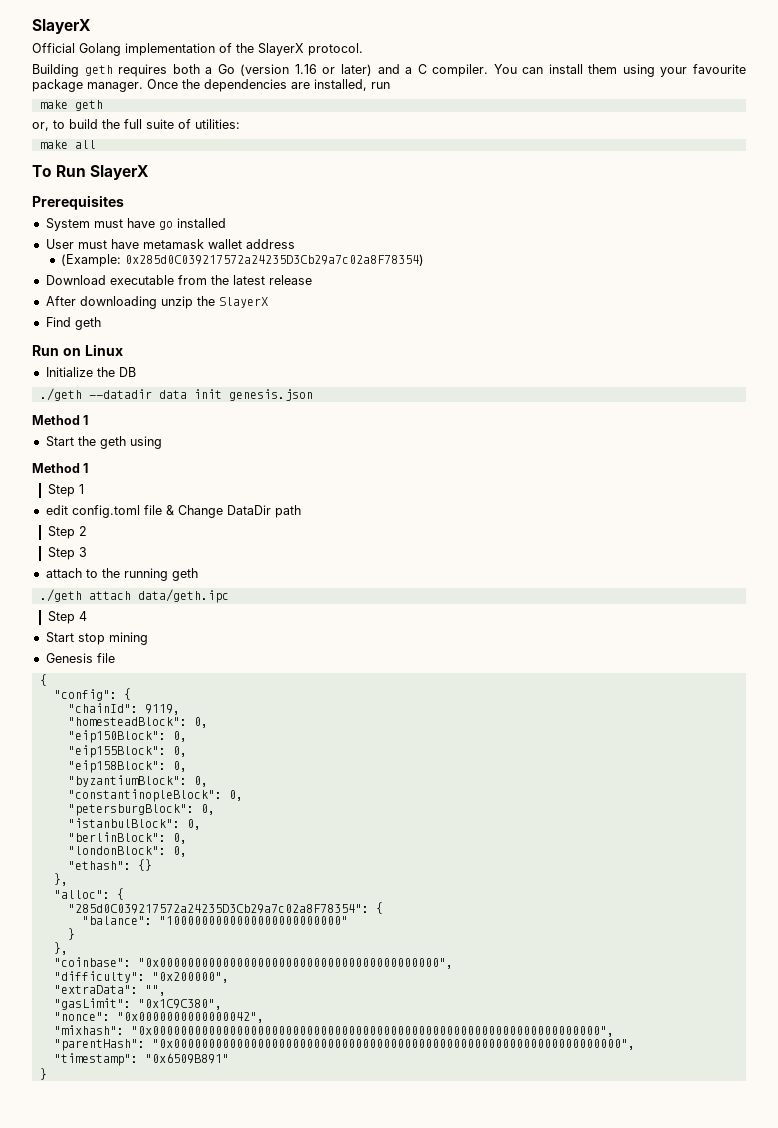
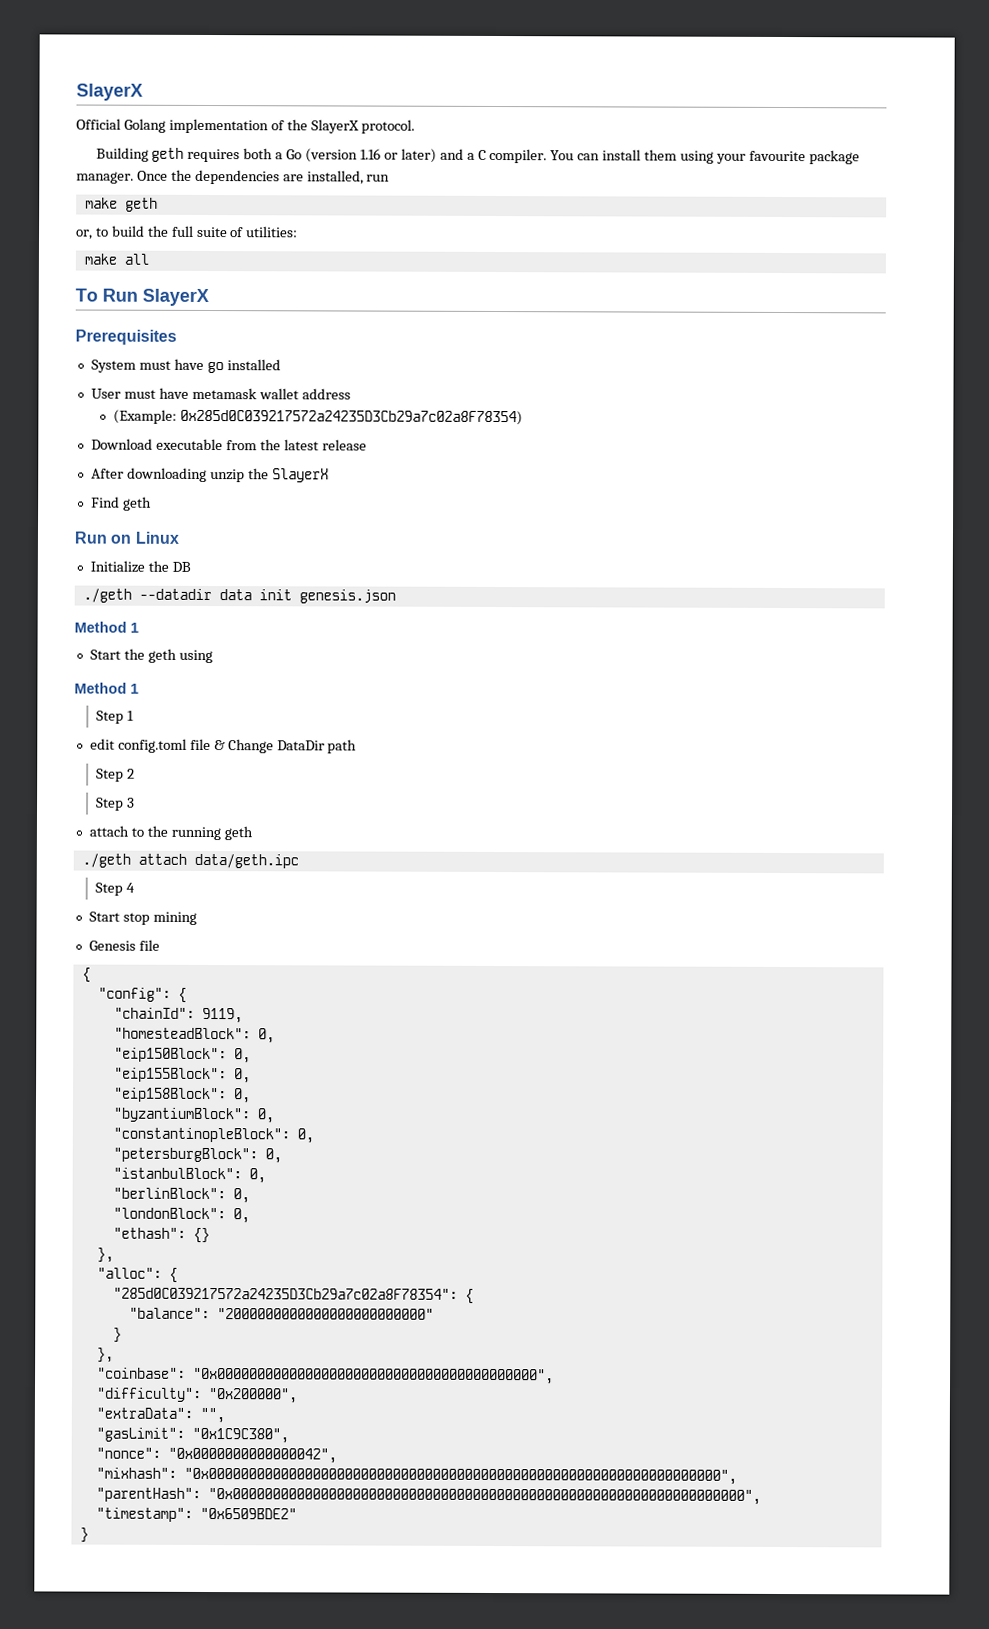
[158,916,348,925] "1000000000000000000000000" -> [216,1308,434,1320] "2000000000000000000000000"
[144,1053,229,1064] "0x6509B891" -> [199,1507,297,1520] "0x6509BDE2"

